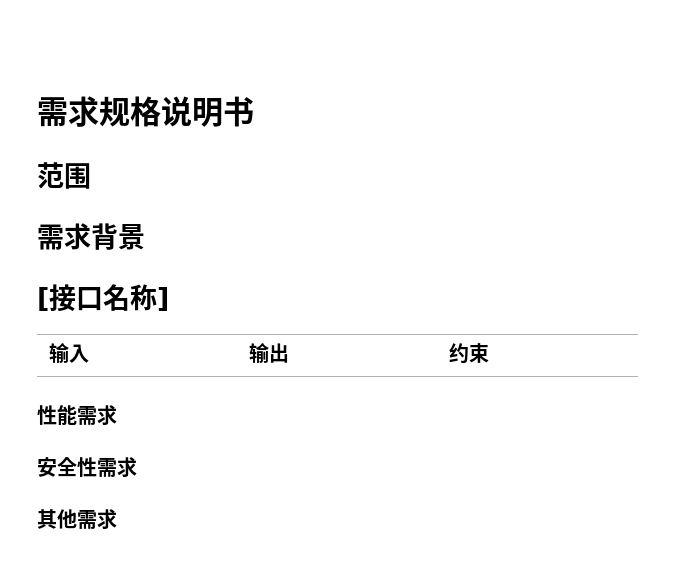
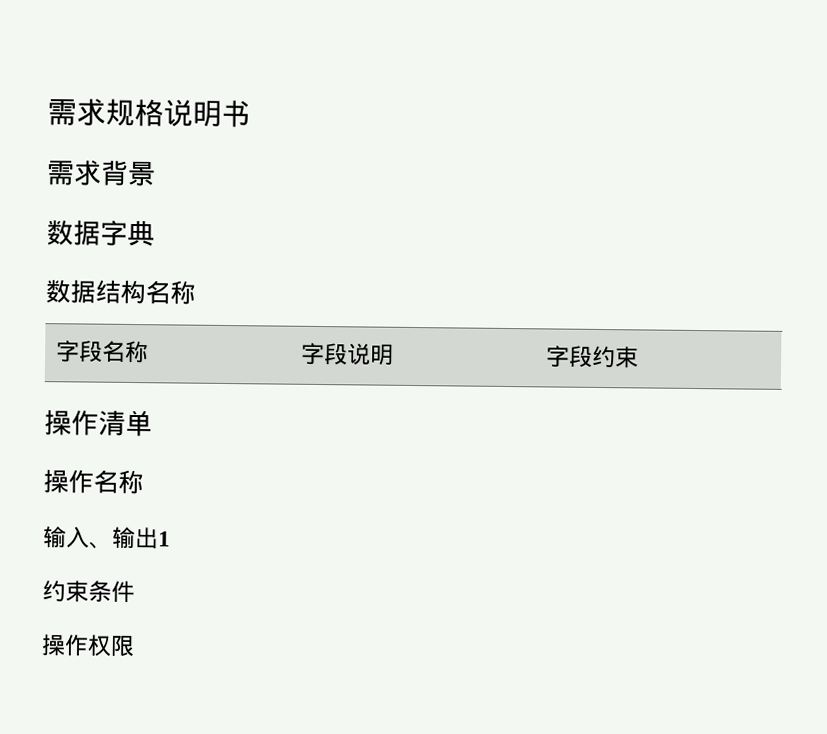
[37,162,91,189] // 范围 -> (251, 113) none
[37,284,169,312] [49,343,90,363] [249,343,290,363] [449,343,490,364] [37,405,117,426] [37,457,137,478] [37,509,117,530] [接口名称] // 输入 | 输出 | 约束 // 性能需求 // 安全性需求 // 其他需求 -> [46,219,155,247] [45,279,196,305] [55,340,149,364] [300,342,394,366] [545,345,639,369] [44,409,153,437] [43,469,144,495] [43,526,171,550] [42,580,135,604] [41,634,135,658] 数据字典 // 数据结构名称 // 字段名称 | 字段说明 | 字段约束 // 操作清单 // 操作名称 // 输入、输出1 // 约束条件 // 操作权限

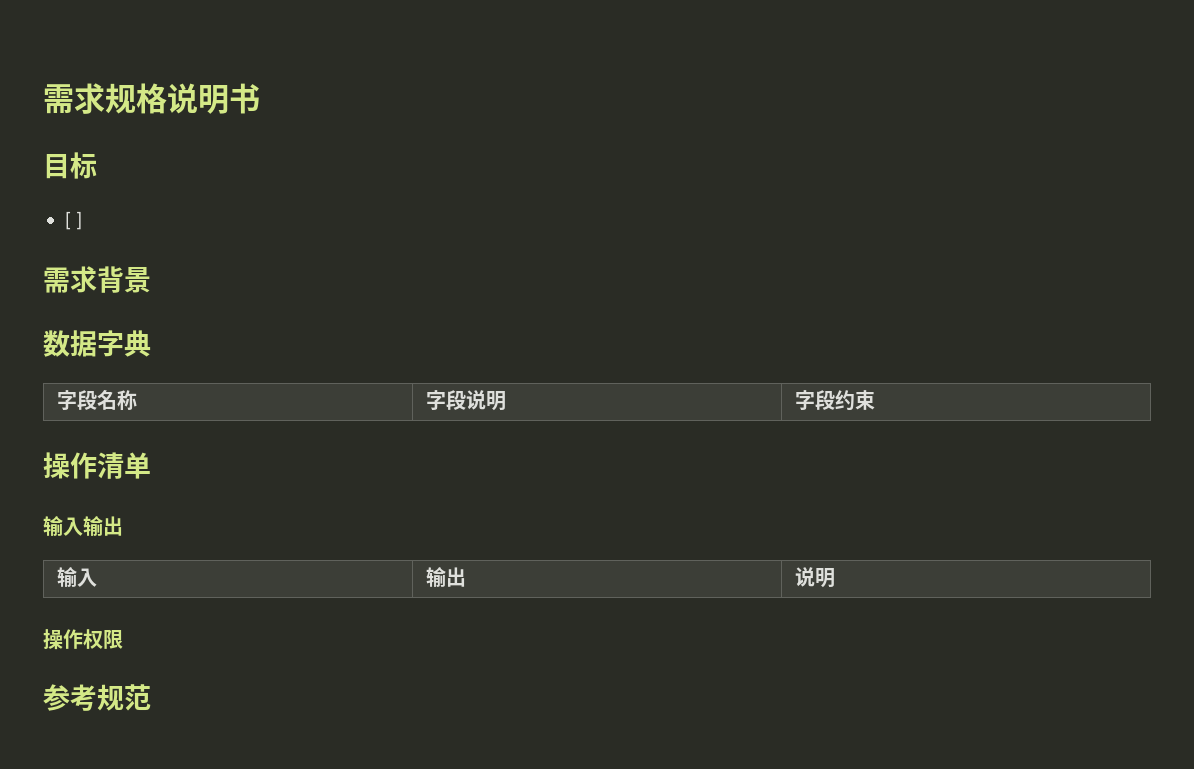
(251, 113) none -> [43,152,97,179] [65,211,83,230] // 目标 // [ ]
[45,279,196,305] // 数据结构名称 -> (151, 343) none
[43,469,144,495] [43,526,171,550] [42,580,135,604] // 操作名称 // 输入、输出1 // 约束条件 -> [43,516,123,536] [56,567,97,587] [425,567,466,587] [794,567,835,588] // 输入输出 // 输入 | 输出 | 说明
(135, 646) none -> [43,684,151,711] // 参考规范

